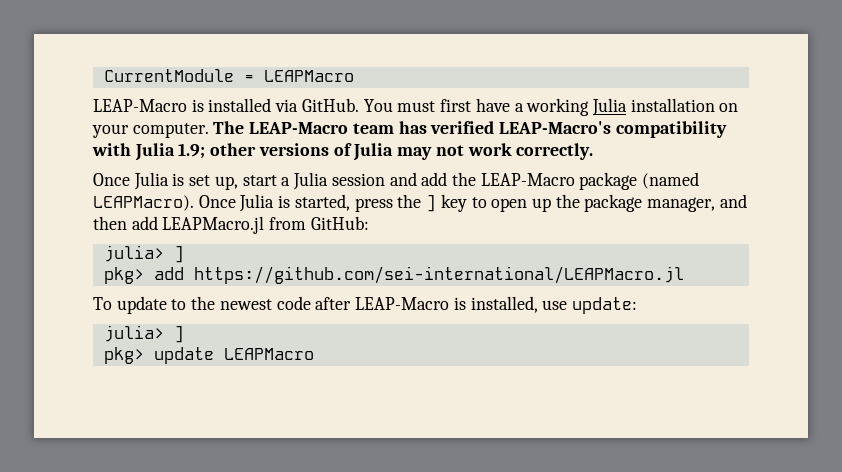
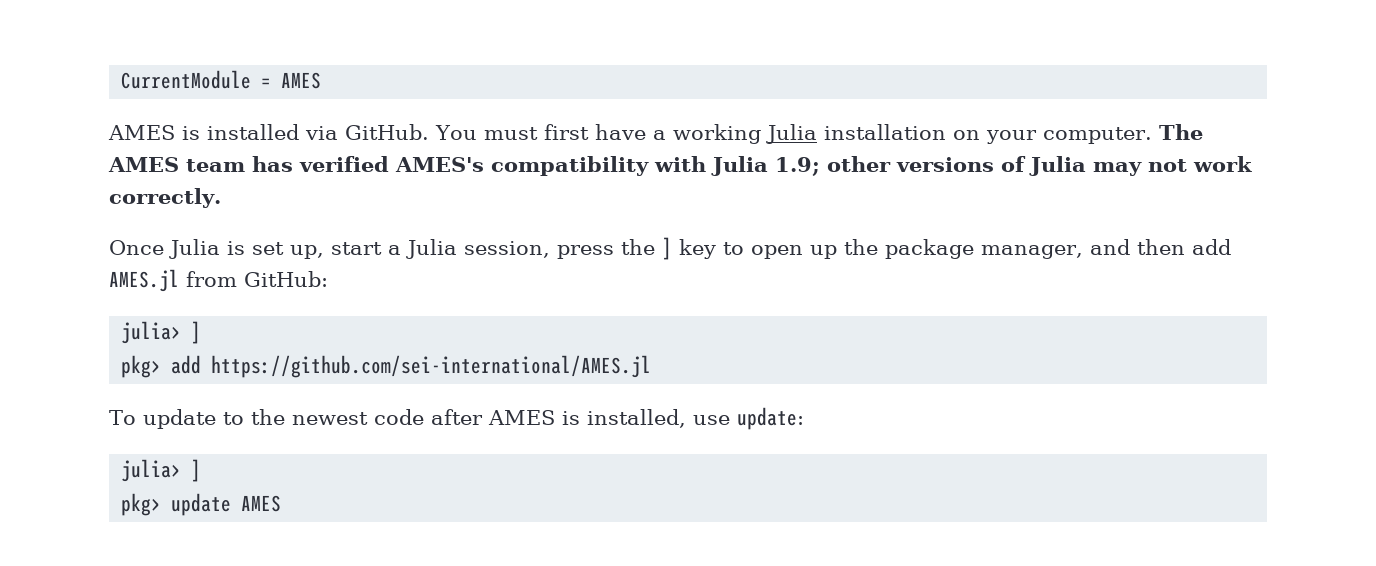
[263,70,354,82] [93,99,187,112] LEAPMacro // LEAP-Macro -> [281,72,322,89] [108,125,175,140] AMES // AMES
[249,122,349,134] LEAP-Macro -> [108,157,179,172] AMES
[499,121,612,134] LEAP-Macro's -> [395,157,484,172] AMES's
[331,172,700,190] [93,194,350,212] session and add the LEAP-Macro package (named LEAPMacro). Once Julia is started, -> [464,241,550,258] session,
[162,216,265,234] LEAPMacro.jl -> [109,269,179,292] AMES.jl
[193,266,684,284] https://github.com/sei-international/LEAPMacro.jl -> [211,355,652,378] https://github.com/sei-international/AMES.jl
[355,297,450,310] LEAP-Macro -> [487,410,555,425] AMES
[223,348,314,360] LEAPMacro -> [241,495,282,512] AMES

